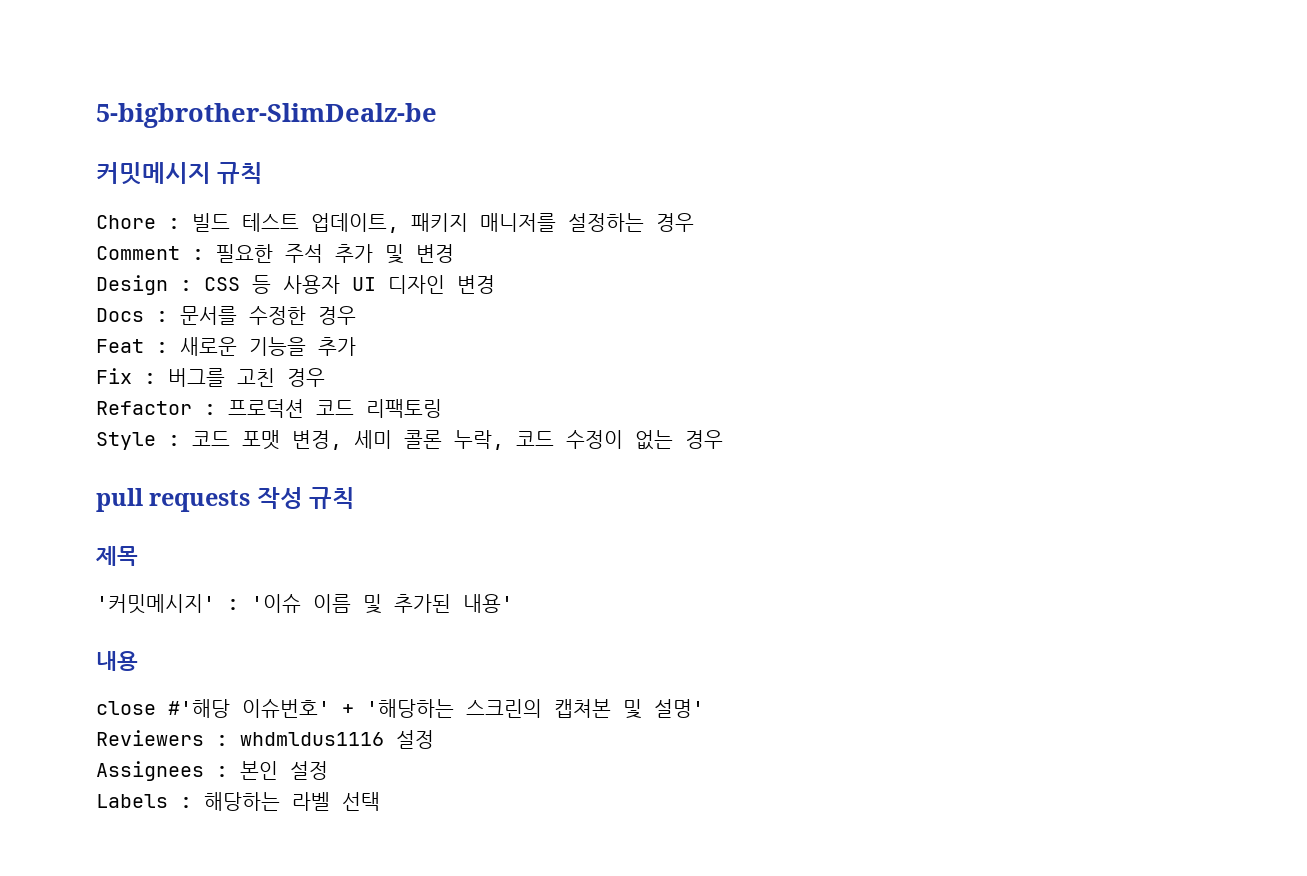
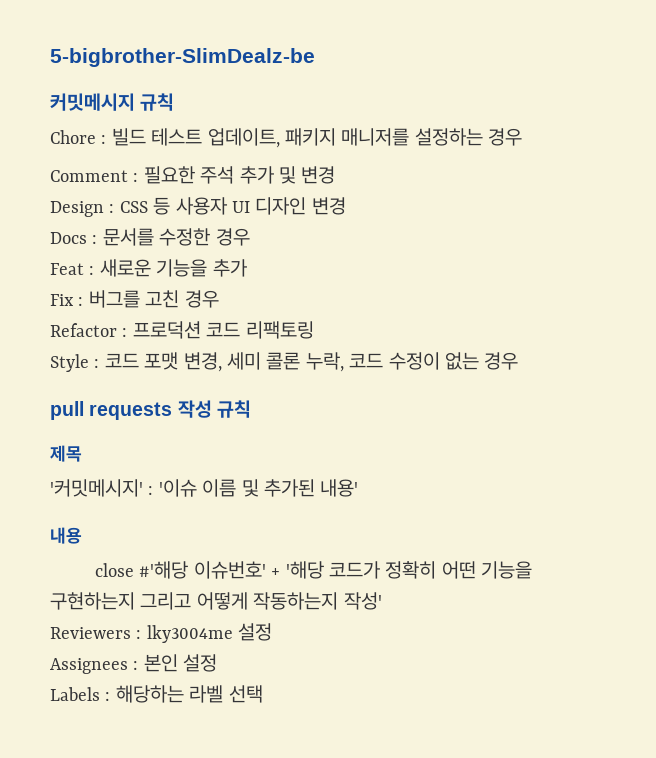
[366,699,704,719] '해당하는 스크린의 캡쳐본 및 설명' -> [285,561,533,579] [50,592,382,610] '해당 코드가 정확히 어떤 기능을 구현하는지 그리고 어떻게 작동하는지 작성'
[240,732,384,746] whdmldus1116 -> [146,625,233,643] lky3004me

